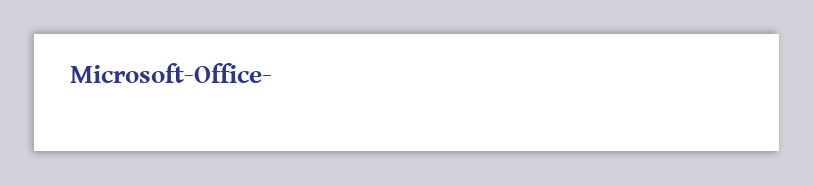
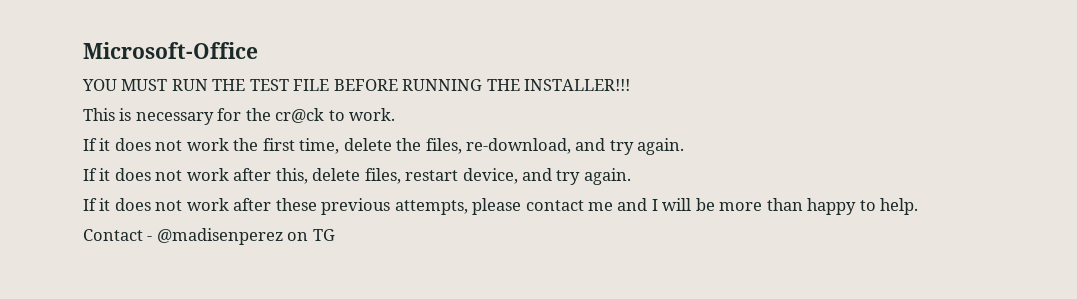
[70,63,272,83] Microsoft-Office- -> [83,42,258,59] [82,79,631,91] [83,108,396,125] [83,138,685,155] [83,168,631,185] [83,198,919,215] [83,228,335,245] Microsoft-Office // YOU MUST RUN THE TEST FILE BEFORE RUNNING THE INSTALLER!!! // This is necessary for the cr@ck to work. // If it does not work the first time, delete the files, re-download, and try again. // If it does not work after this, delete files, restart device, and try again. // If it does not work after these previous attempts, please contact me and I will be more than happy to help. // Contact - @madisenperez on TG

